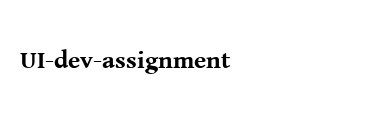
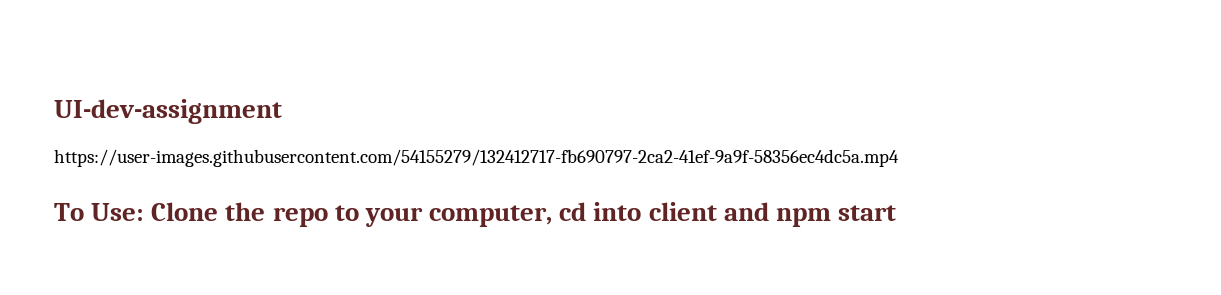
(231, 61) none -> [54,149,899,167] [54,202,897,227] // https://user-images.githubusercontent.com/54155279/132412717-fb690797-2ca2-41ef-9a9f-58356ec4dc5a.mp4 // To Use: Clone the repo to your computer, cd into client and npm start

